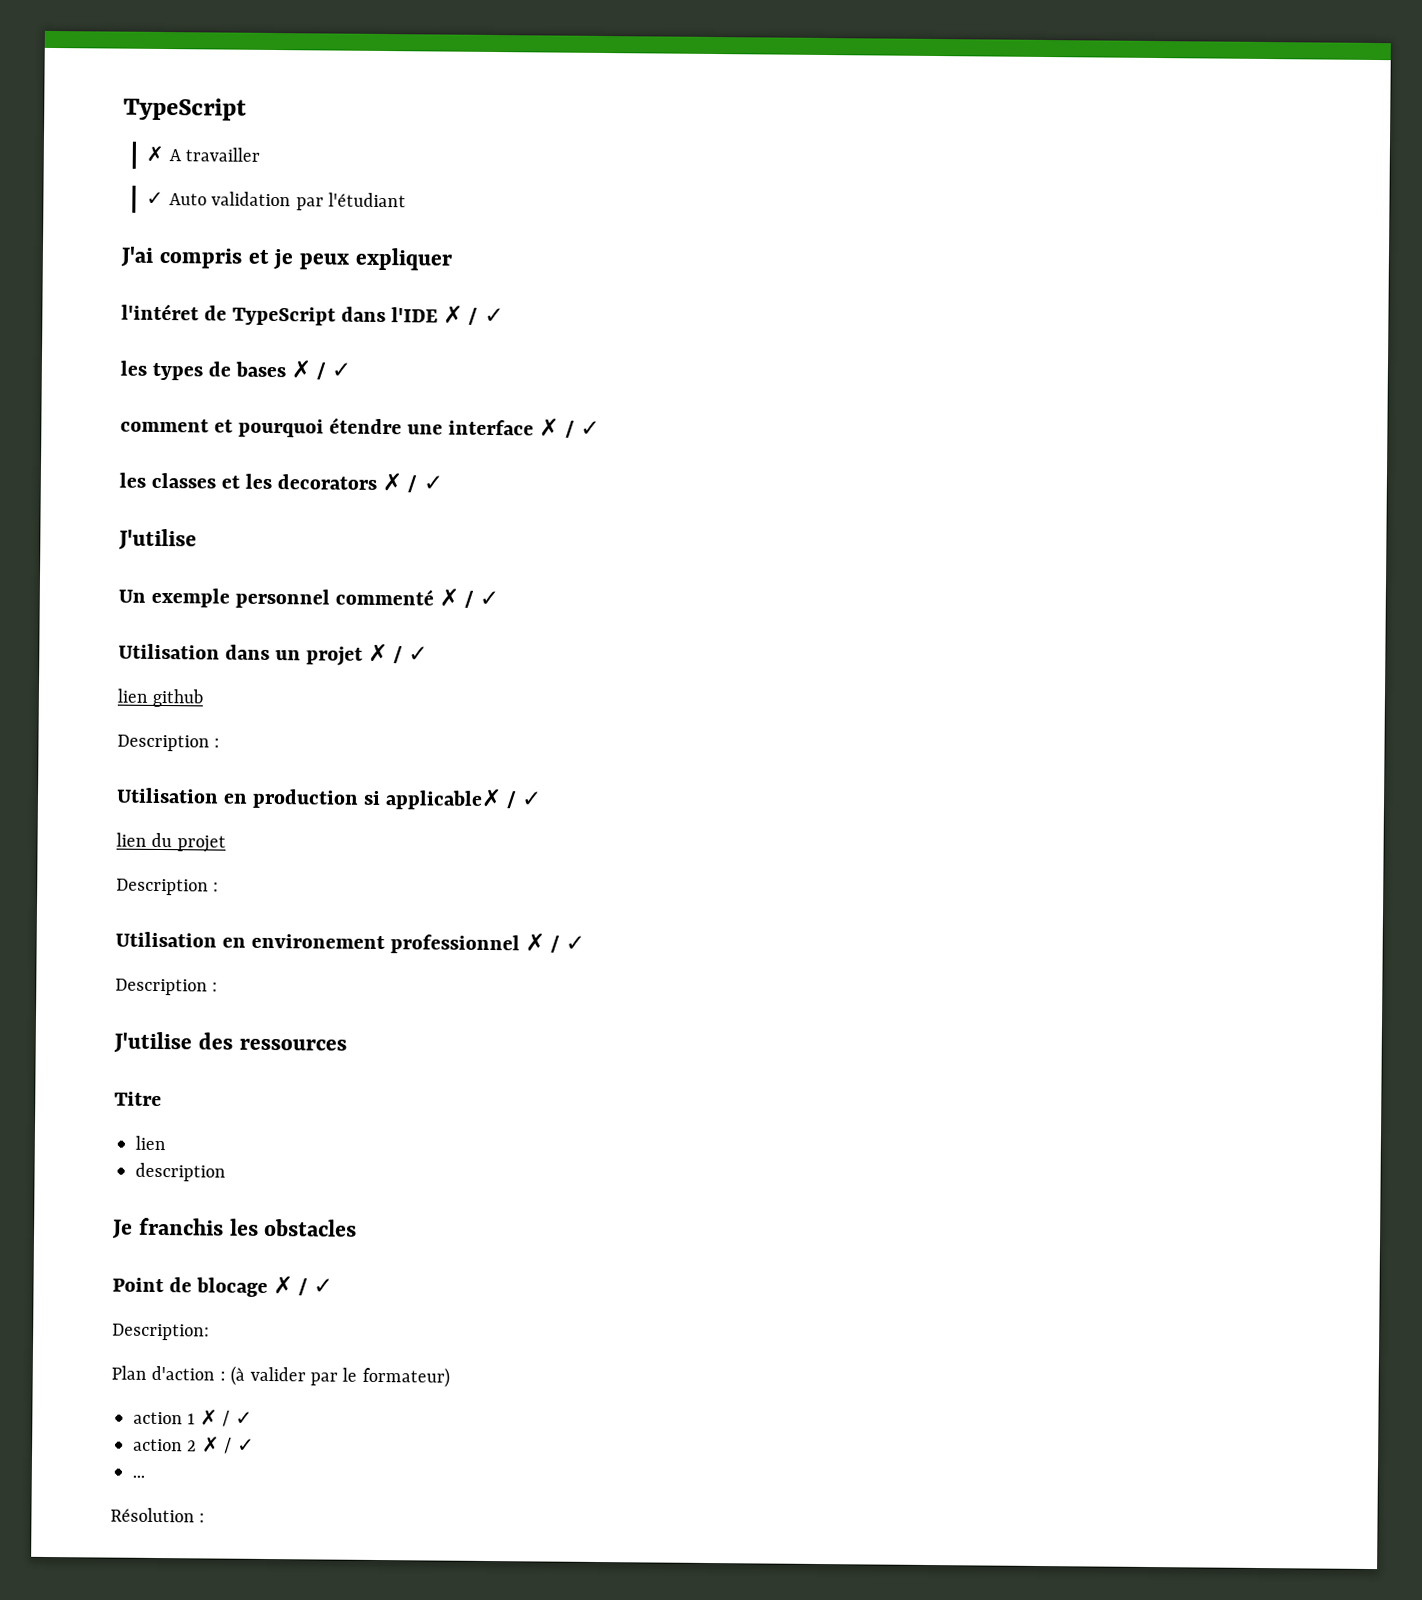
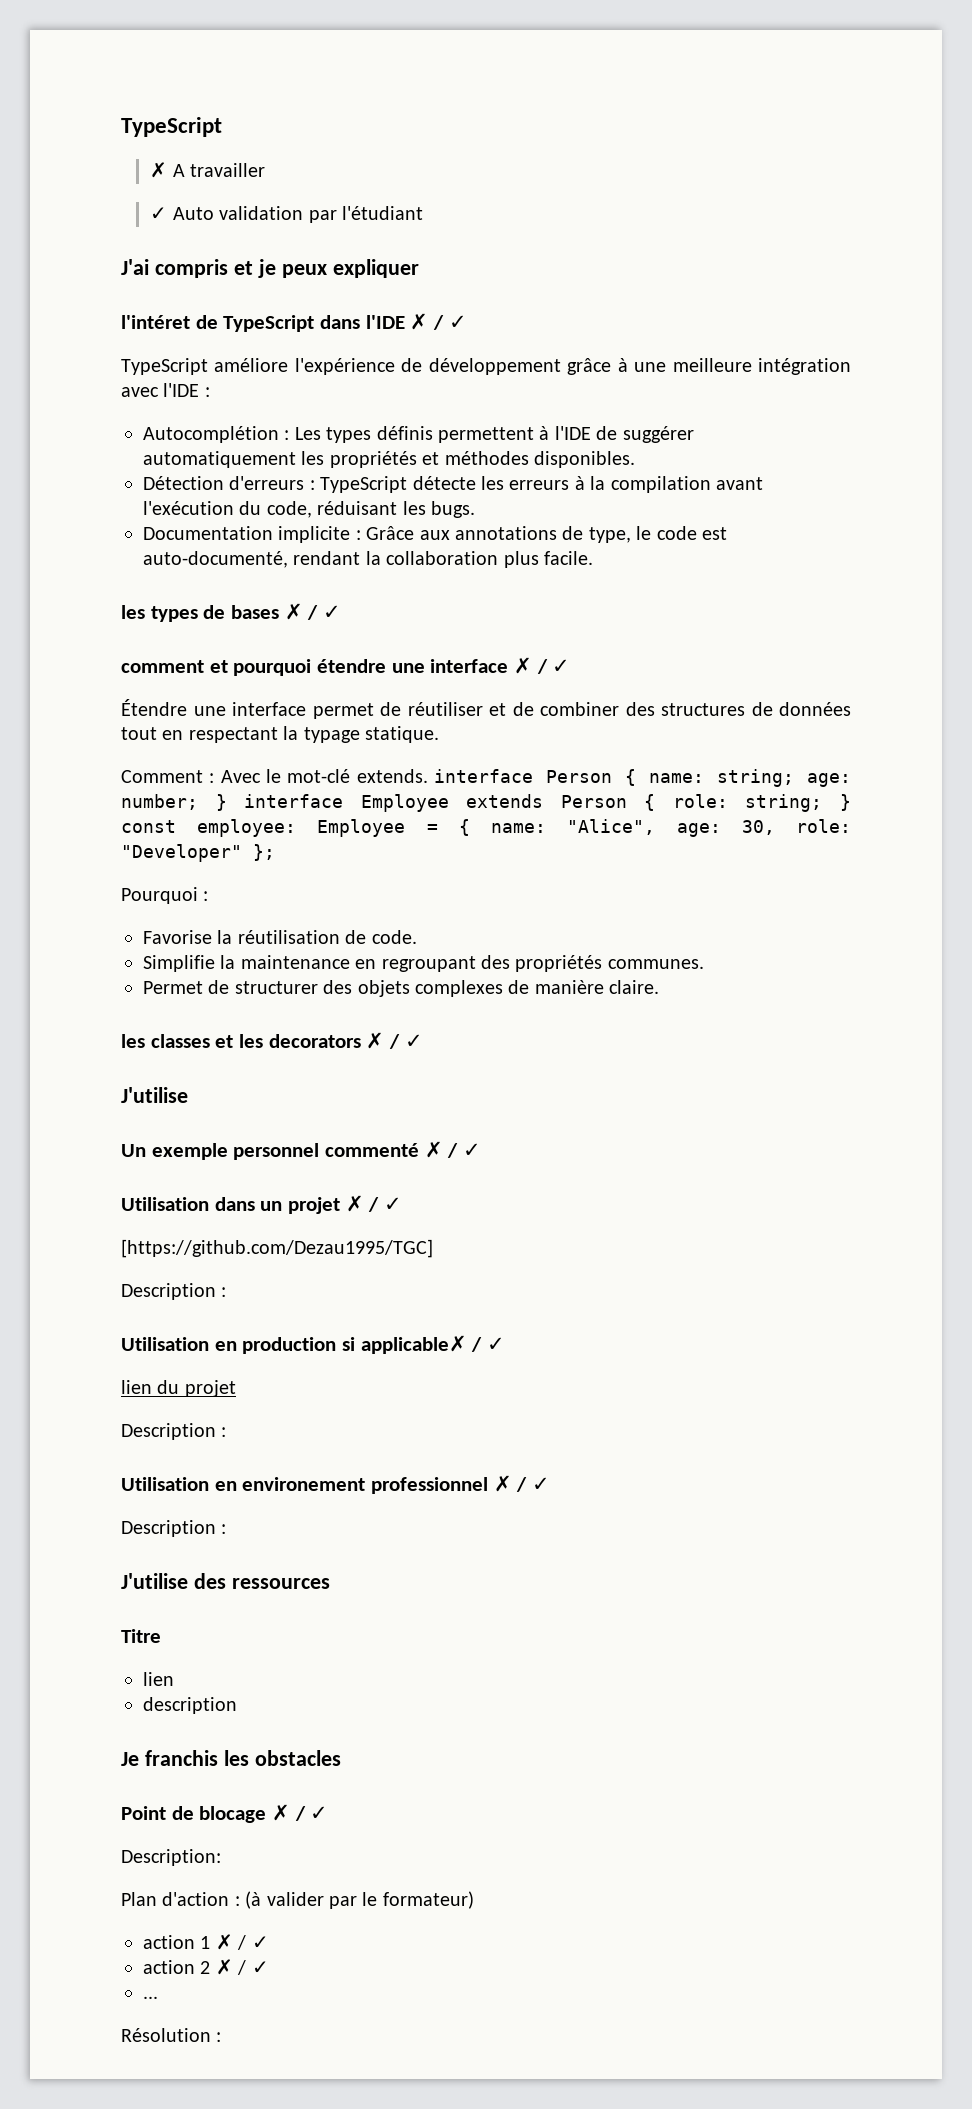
(504, 315) none -> [121,358,852,375] [121,383,210,397] [143,426,694,443] [143,451,635,468] [143,476,763,493] [143,501,475,518] [143,526,727,543] [143,551,593,568] // TypeScript améliore l'expérience de développement grâce à une meilleure intégration avec l'IDE : // Autocomplétion : Les types définis permettent à l'IDE de suggérer automatiquement les propriétés et méthodes disponibles. // Détection d'erreurs : TypeScript détecte les erreurs à la compilation avant l'exécution du code, réduisant les bugs. // Documentation implicite : Grâce aux annotations de type, le code est auto-documenté, rendant la collaboration plus facile.
(600, 428) none -> [121,699,851,719] [121,726,439,743] [121,769,851,787] [121,794,851,812] [121,819,851,837] [121,844,275,862] [121,887,209,904] [143,930,417,944] [143,955,704,972] [143,980,660,997] // Étendre une interface permet de réutiliser et de combiner des structures de données tout en respectant la typage statique. // Comment : Avec le mot-clé extends. interface Person { name: string; age: number; } interface Employee extends Person { role: string; } const employee: Employee = { name: "Alice", age: 30, role: "Developer" }; // Pourquoi : // Favorise la réutilisation de code. // Simplifie la maintenance en regroupant des propriétés communes. // Permet de structurer des objets complexes de manière claire.
[117,688,204,708] lien github -> [121,1239,433,1258] [https://github.com/Dezau1995/TGC]

